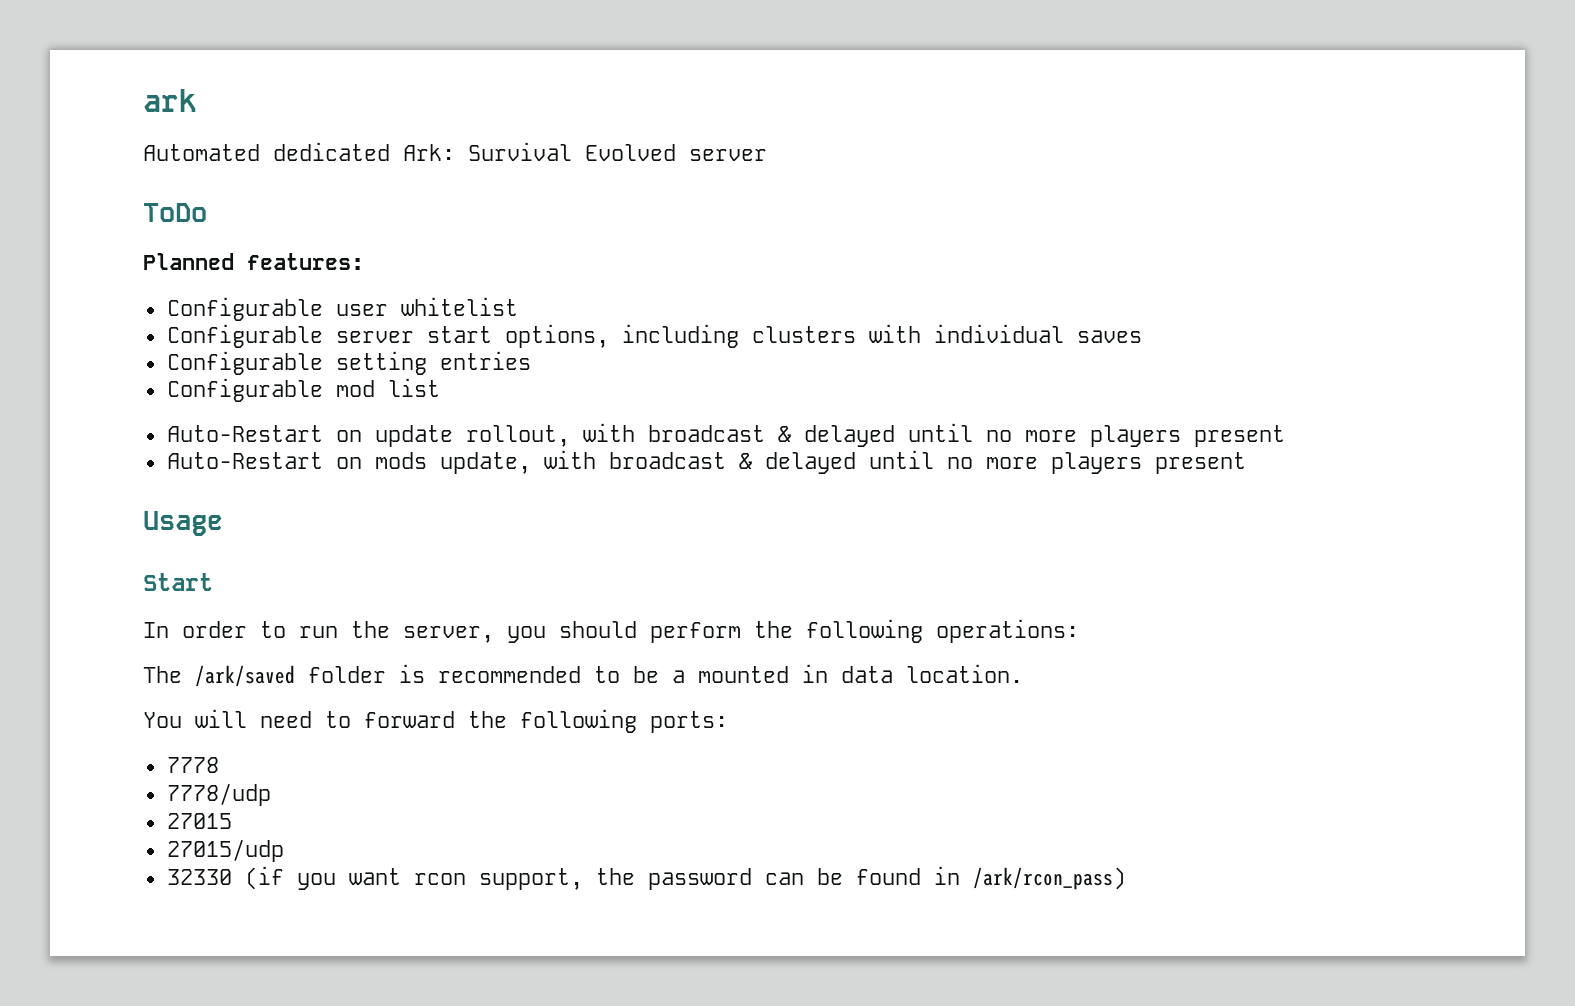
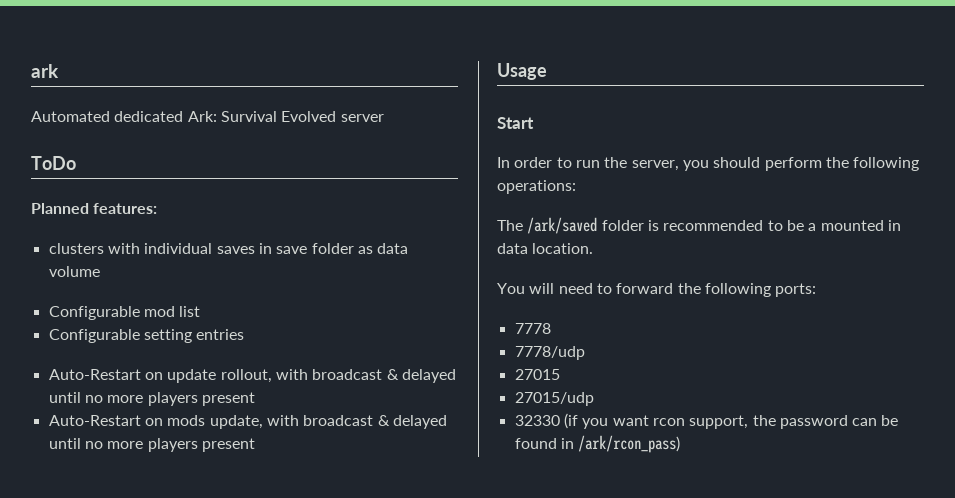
[166,297,518,321] [166,324,1142,348] Configurable user whitelist // Configurable server start options, including clusters with individual saves -> [48,243,409,254] [48,266,100,277] [48,306,201,320] clusters with individual saves in save folder as data volume // Configurable mod list
[166,378,440,402] // Configurable mod list -> (245, 334) none

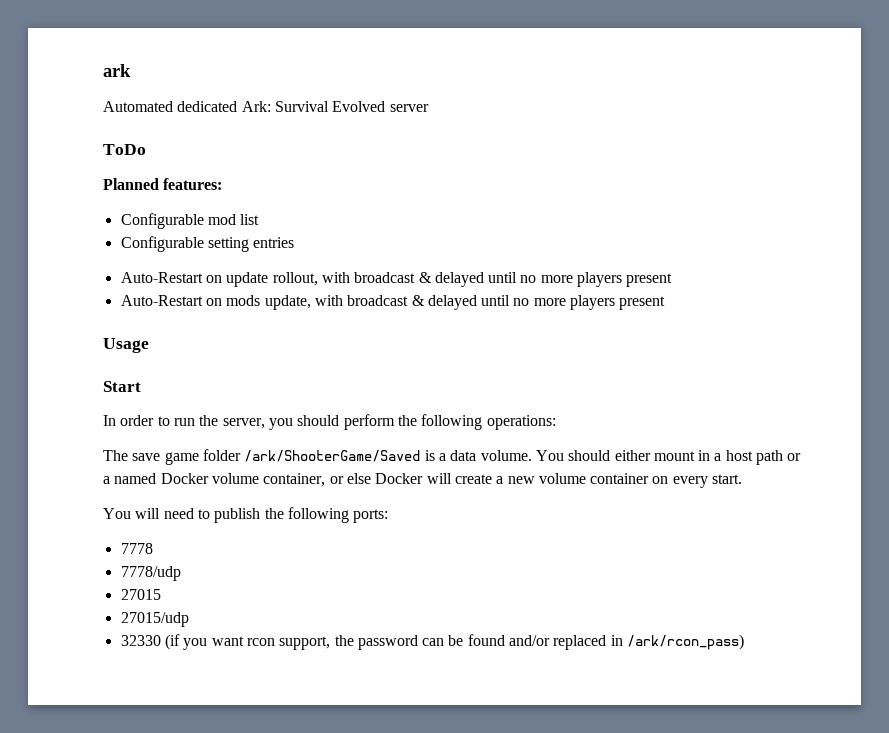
[48,243,409,254] [48,266,100,277] // clusters with individual saves in save folder as data volume -> (223, 184) none
[527,217,901,234] [497,243,594,254] /ark/saved folder is recommended to be a mounted in data location. -> [132,449,802,465] [103,473,743,488] save game folder /ark/ShooterGame/Saved is a data volume. You should either mount in a host path or a named Docker volume container, or else Docker will create a new volume container on every start.
[616,283,674,294] forward -> [214,508,261,523] publish
(557, 443) none -> [509,635,607,650] and/or replaced

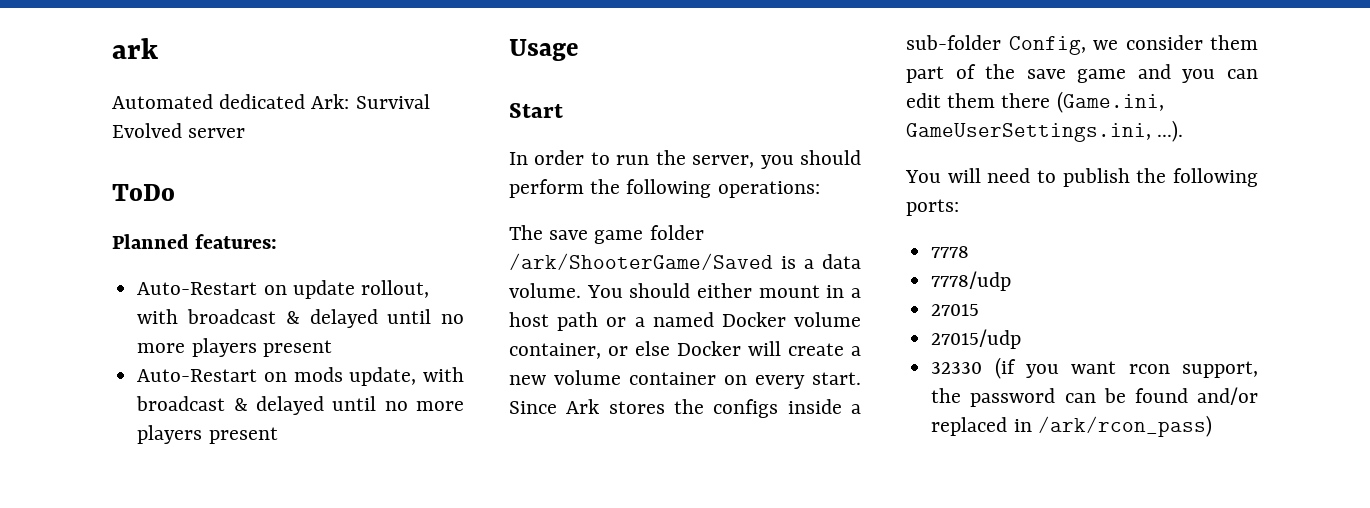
[120,213,260,229] [120,236,295,252] // Configurable mod list // Configurable setting entries -> (278, 241) none
(743, 479) none -> [509,399,861,418] [906,35,1258,55] [906,64,1258,83] [906,91,1164,113] [906,120,1184,142] Since Ark stores the configs inside a sub-folder Config, we consider them part of the save game and you can edit them there (Game.ini, GameUserSettings.ini, ...).

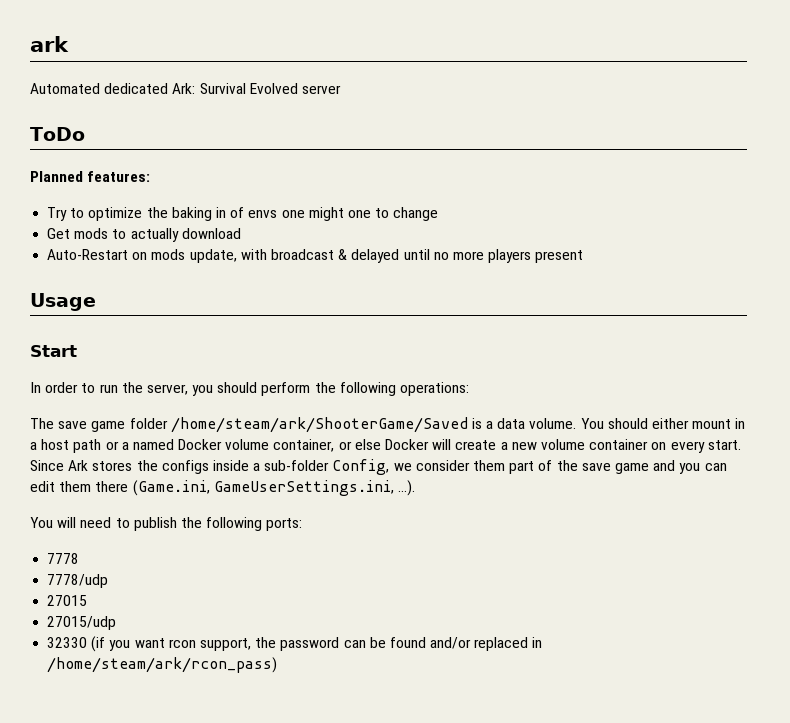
[137,280,429,299] [137,309,464,328] [137,338,332,357] Auto-Restart on update rollout, with broadcast & delayed until no more players present -> [47,207,439,221] [47,228,241,242] Try to optimize the baking in of envs one might one to change // Get mods to actually download
[509,253,773,270] /ark/ShooterGame/Saved -> [170,417,468,433] /home/steam/ark/ShooterGame/Saved
[1037,415,1212,437] /ark/rcon_pass) -> [47,657,278,673] /home/steam/ark/rcon_pass)

